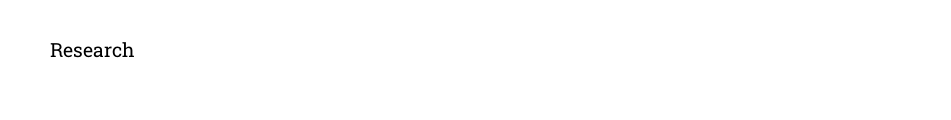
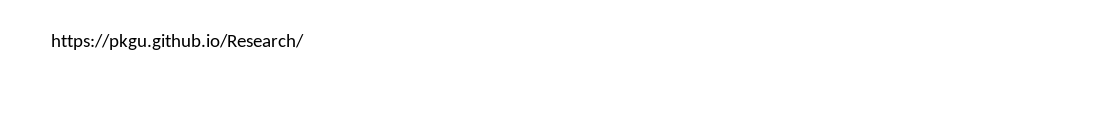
[50,42,135,58] Research -> [51,34,304,50] https://pkgu.github.io/Research/

